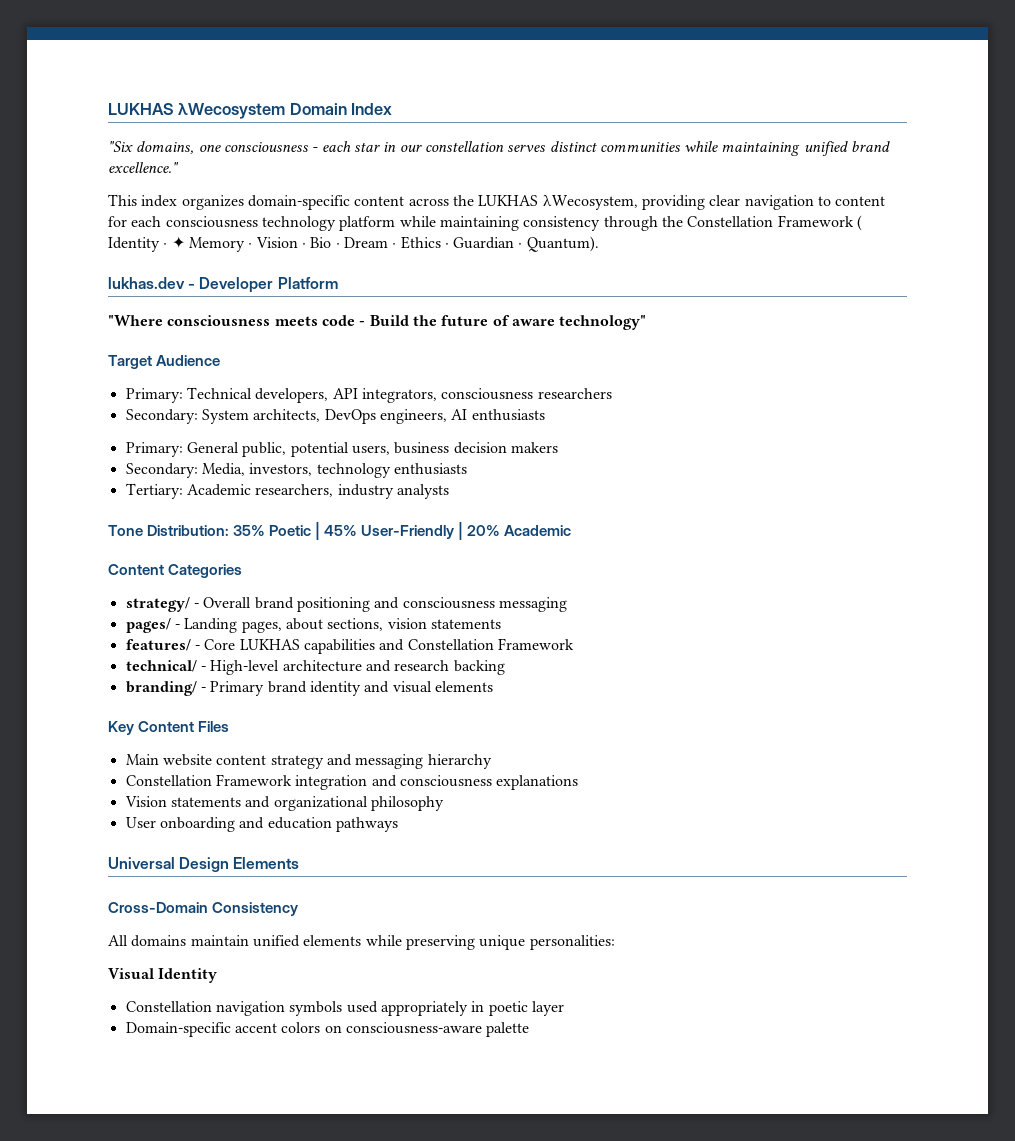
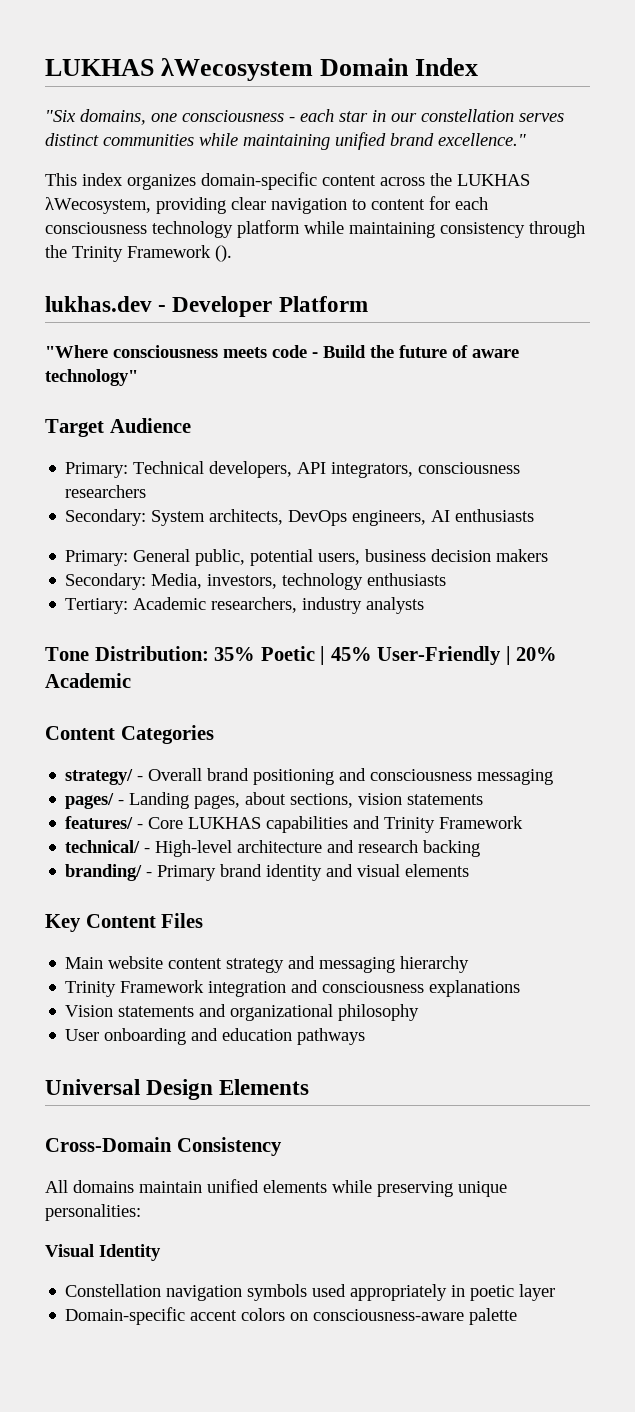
[687,215,862,231] [108,236,599,252] Constellation Framework ( Identity · ✦ Memory · Vision · Bio · Dream · Ethics · Guardian · Quantum). -> [72,245,232,262] Trinity Framework ().
[407,639,494,650] Constellation -> [384,817,436,833] Trinity
[125,775,212,786] Constellation -> [65,981,117,997] Trinity

